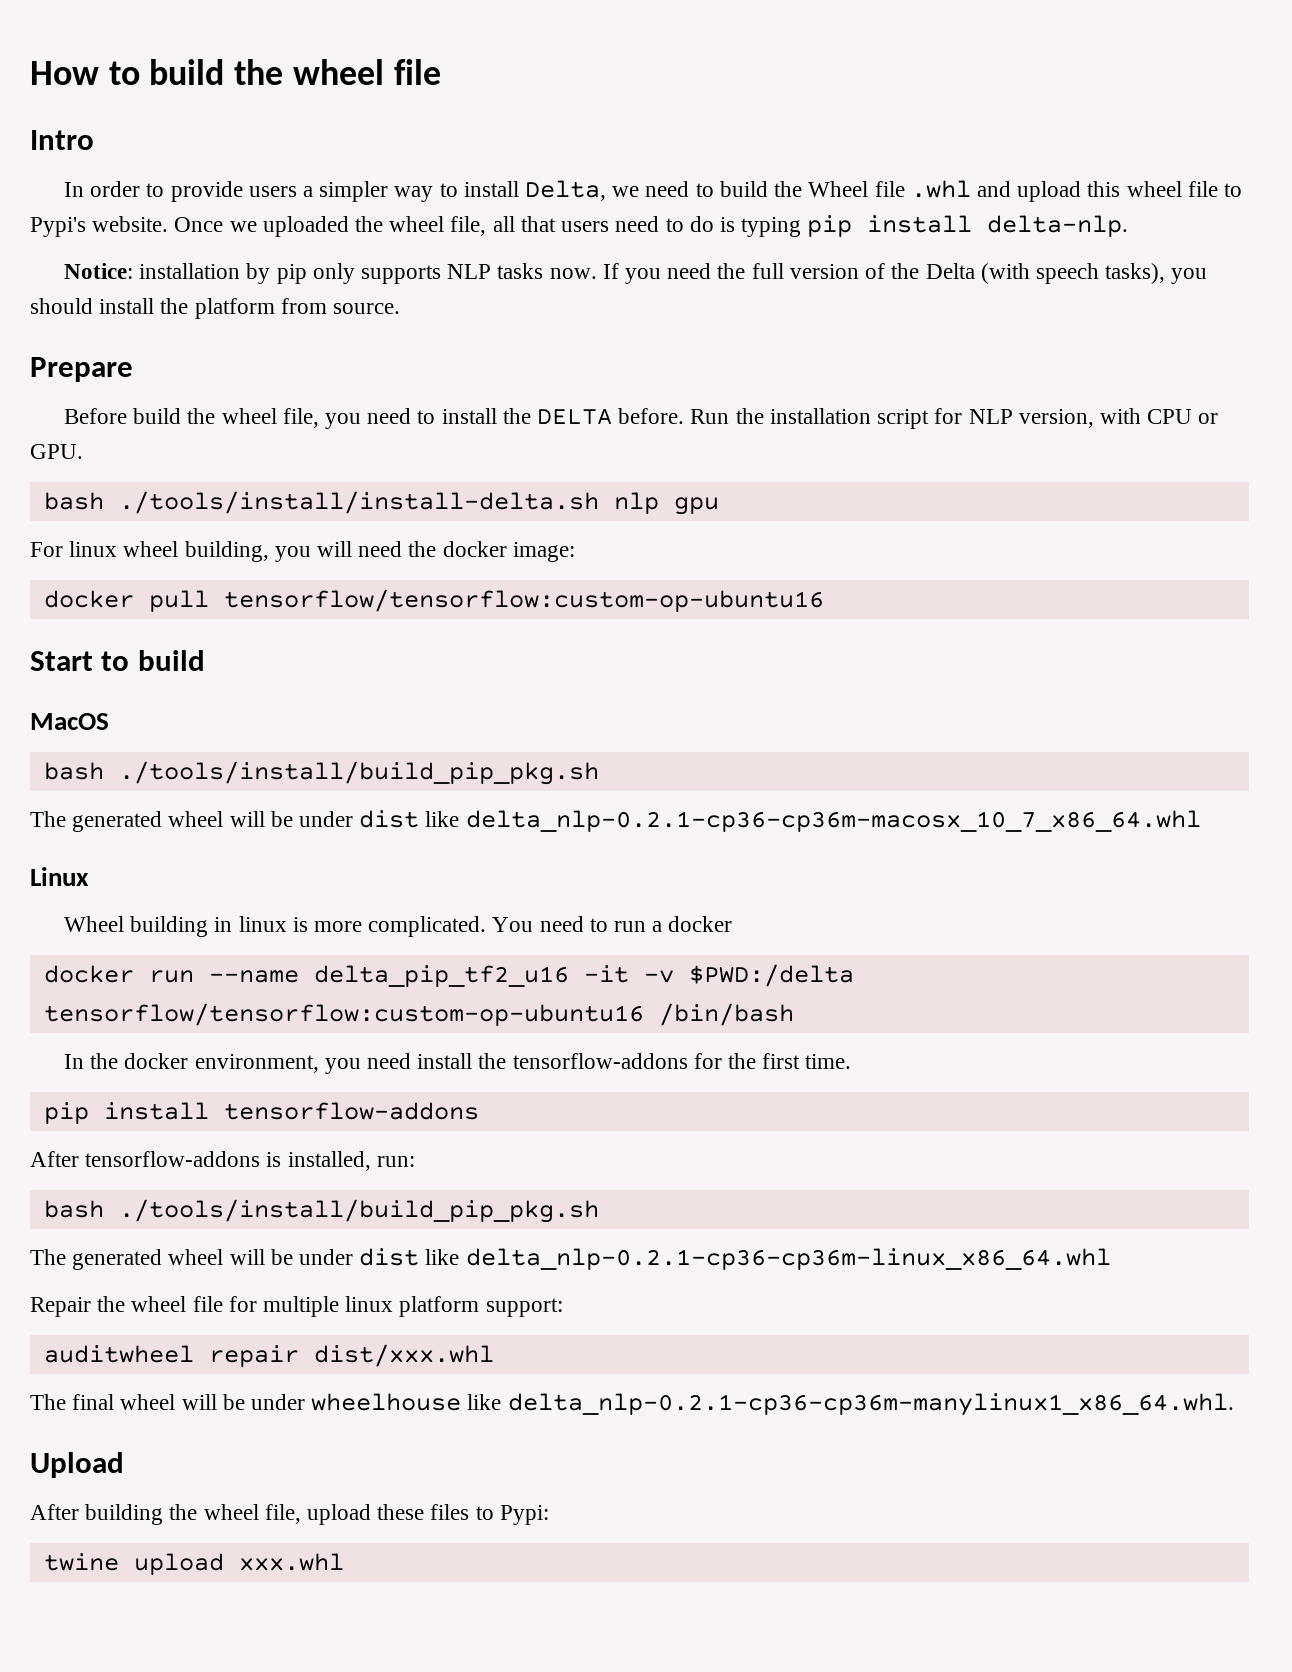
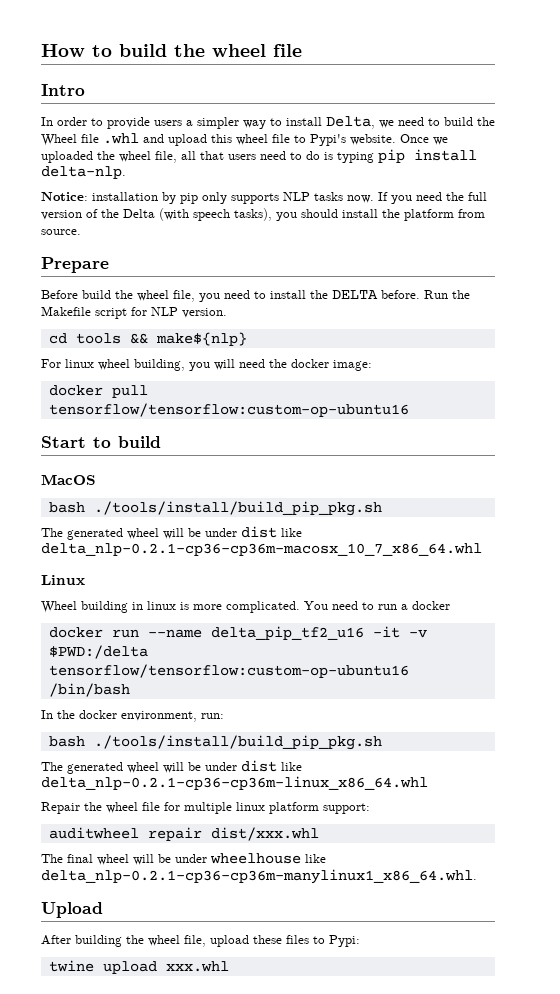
[769,408,871,424] installation -> [41,306,91,316] Makefile
[1018,408,1219,428] [30,444,83,459] [43,491,719,515] version, with CPU or GPU. // bash ./tools/install/install-delta.sh nlp gpu -> [182,308,227,318] [48,332,247,346] version. // cd tools && make${nlp}
[324,1053,852,1074] [43,1102,479,1124] [30,1151,371,1171] you need install the tensorflow-addons for the first time. // pip install tensorflow-addons // After tensorflow-addons is installed, -> (197, 716) none

